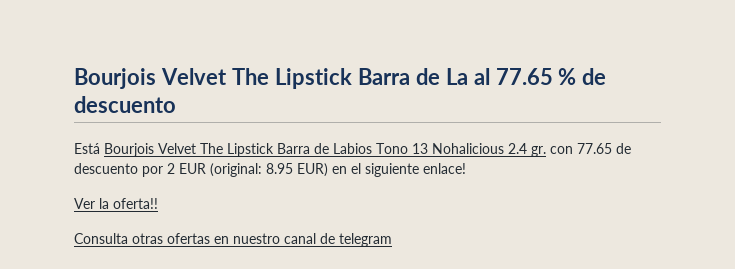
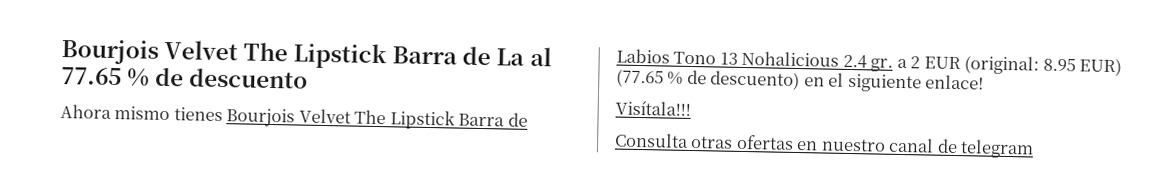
[74,143,100,154] Está -> [60,103,223,122] Ahora mismo tienes
[550,143,631,154] [74,163,163,177] con 77.65 de descuento por -> [896,58,908,69] a
(328, 170) none -> [616,68,801,91] (77.65 % de descuento)
[74,198,158,209] Ver la oferta!! -> [615,100,691,116] Visítala!!!

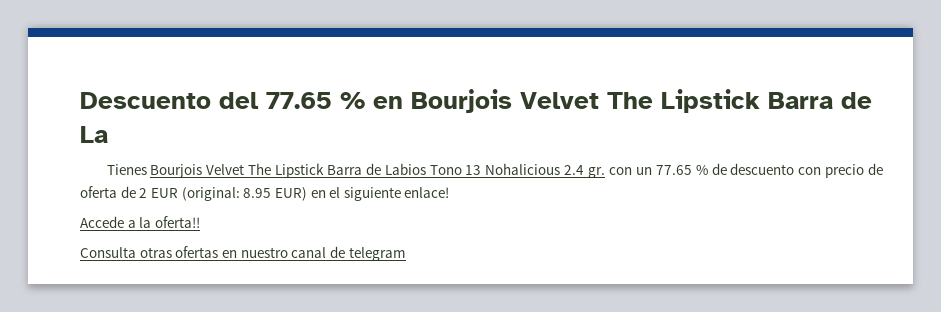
(61, 52) none -> [80,92,403,109] Descuento del 77.65 % en
[529,46,552,67] [61,66,309,89] [60,103,223,122] al 77.65 % de descuento // Ahora mismo tienes -> [106,164,147,175] // Tienes
[896,58,908,69] a -> [608,163,883,178] [80,186,136,198] con un 77.65 % de descuento con precio de oferta de
[616,68,801,91] (77.65 % de descuento) -> (307, 194) none
[615,100,691,116] Visítala!!! -> [80,216,200,228] Accede a la oferta!!

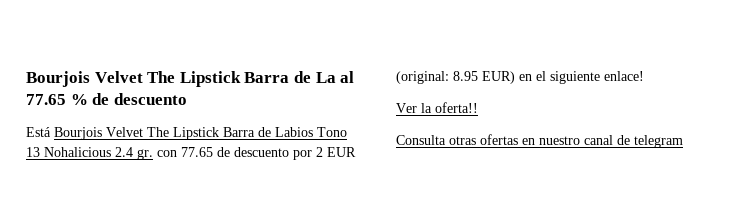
[80,92,403,109] Descuento del 77.65 % en -> (26, 79) none
[106,164,147,175] // Tienes -> [340,71,355,83] [26,93,187,105] [26,127,51,137] al 77.65 % de descuento // Está
[635,163,883,178] [80,186,136,198] un 77.65 % de descuento con precio de oferta de -> [181,147,312,160] 77.65 de descuento por
[80,216,136,228] Accede a -> [396,103,417,113] Ver

